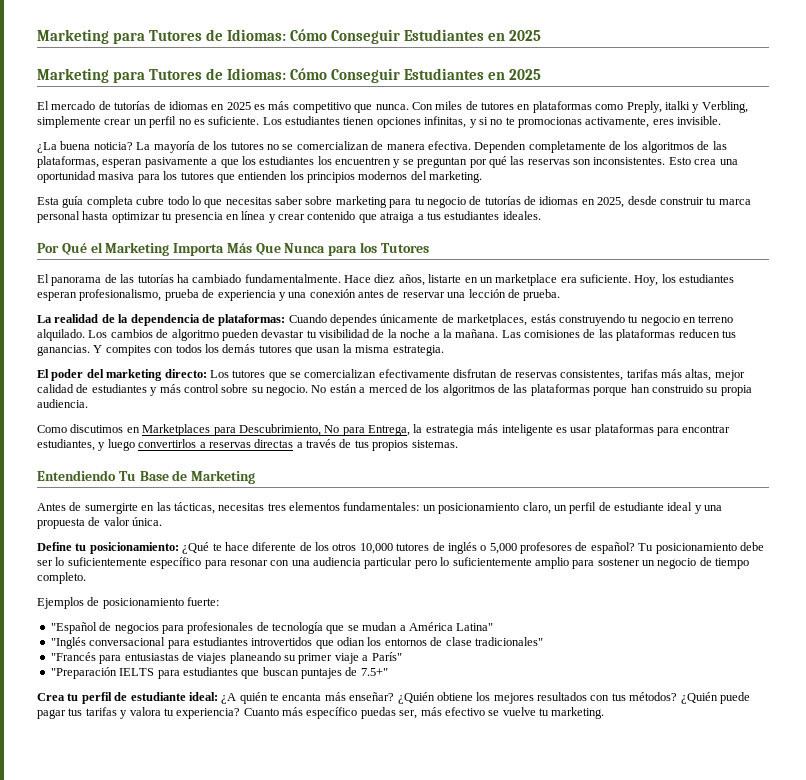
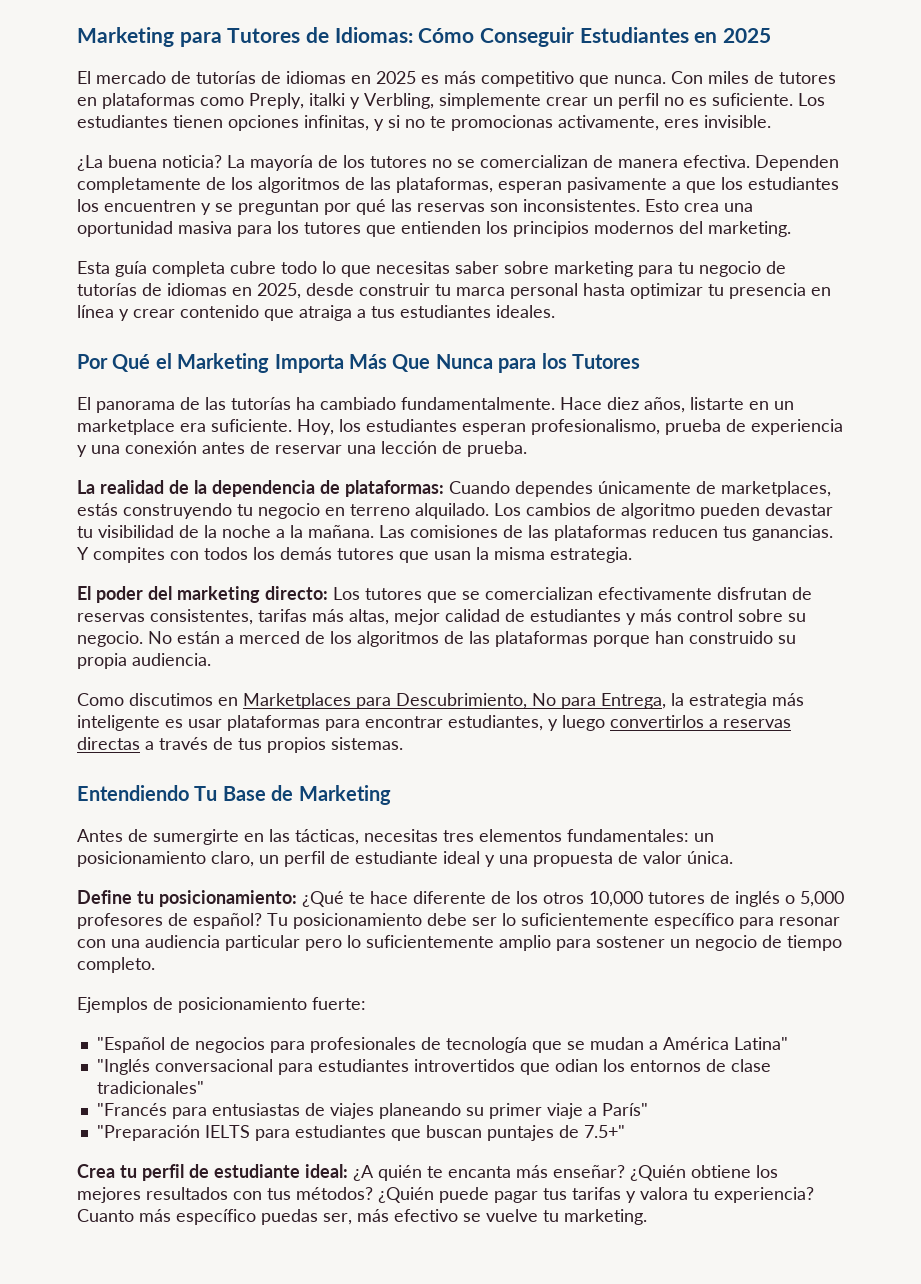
[37,68,542,83] // Marketing para Tutores de Idiomas: Cómo Conseguir Estudiantes en 2025 -> (772, 35) none

